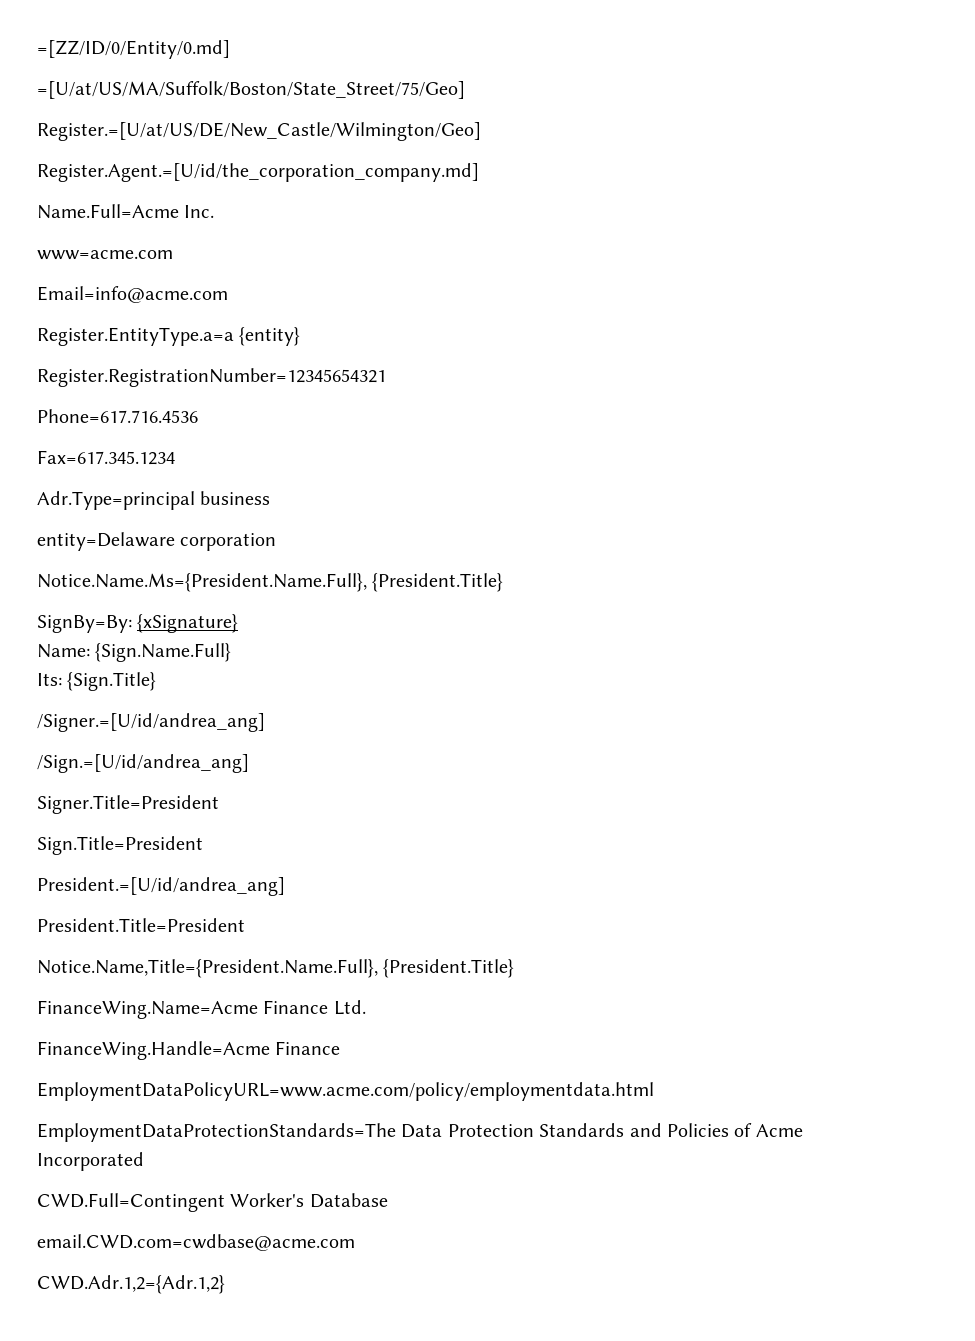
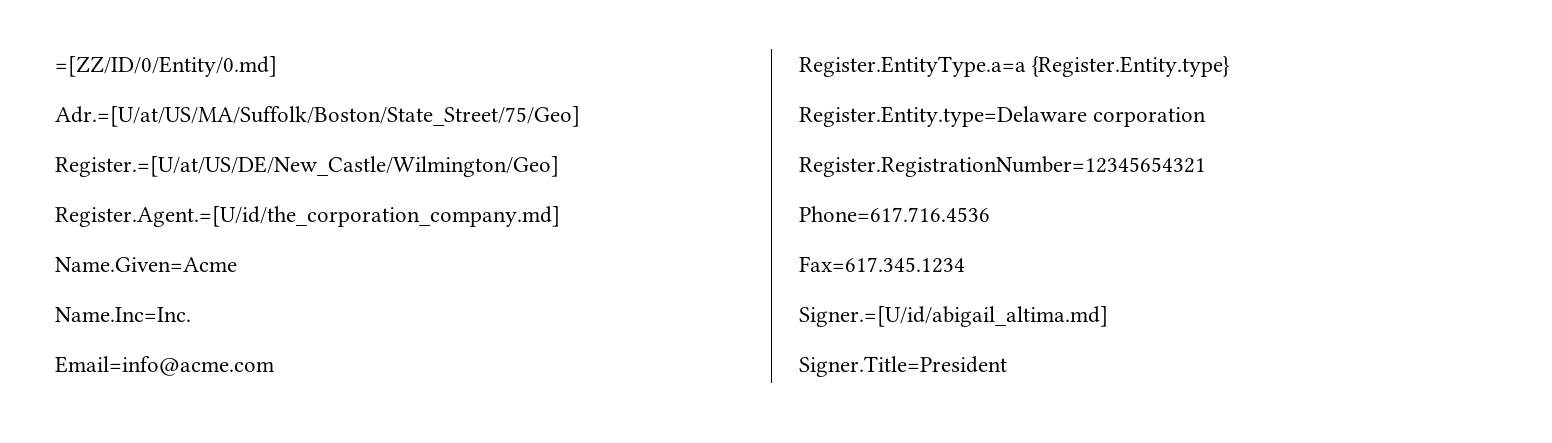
[37,81,465,99] =[U/at/US/MA/Suffolk/Boston/State_Street/75/Geo] -> [55,106,580,127] Adr.=[U/at/US/MA/Suffolk/Boston/State_Street/75/Geo]
[37,204,215,219] [37,250,173,260] Name.Full=Acme Inc. // www=acme.com -> [55,257,237,272] [55,307,191,322] Name.Given=Acme // Name.Inc=Inc.
[239,327,301,346] {entity} -> [1032,56,1231,77] [799,106,1207,127] {Register.Entity.type} // Register.Entity.type=Delaware corporation
[37,491,271,510] [37,532,277,551] [37,573,504,592] [37,614,239,633] [37,643,232,662] [37,672,157,691] [37,713,265,732] [37,754,249,773] [37,795,219,814] [37,836,203,855] [37,877,285,896] [37,918,245,932] [37,959,515,978] [37,1000,366,1019] [37,1041,341,1060] [37,1082,654,1101] [37,1123,803,1142] [37,1152,144,1171] [37,1193,388,1212] [37,1234,355,1251] [37,1275,225,1294] Adr.Type=principal business // entity=Delaware corporation // Notice.Name.Ms={President.Name.Full}, {President.Title} // SignBy=By: {xSignature} // Name: {Sign.Name.Full} // Its: {Sign.Title} // /Signer.=[U/id/andrea_ang] // /Sign.=[U/id/andrea_ang] // Signer.Title=President // Sign.Title=President // President.=[U/id/andrea_ang] // President.Title=President // Notice.Name,Title={President.Name.Full}, {President.Title} // FinanceWing.Name=Acme Finance Ltd. // FinanceWing.Handle=Acme Finance // EmploymentDataPolicyURL=www.acme.com/policy/employmentdata.html // EmploymentDataProtectionStandards=The Data Protection Standards and Policies of Acme Incorporated // CWD.Full=Contingent Worker's Database // email.CWD.com=cwdbase@acme.com // CWD.Adr.1,2={Adr.1,2} -> [799,306,1108,327] [799,356,1007,377] Signer.=[U/id/abigail_altima.md] // Signer.Title=President

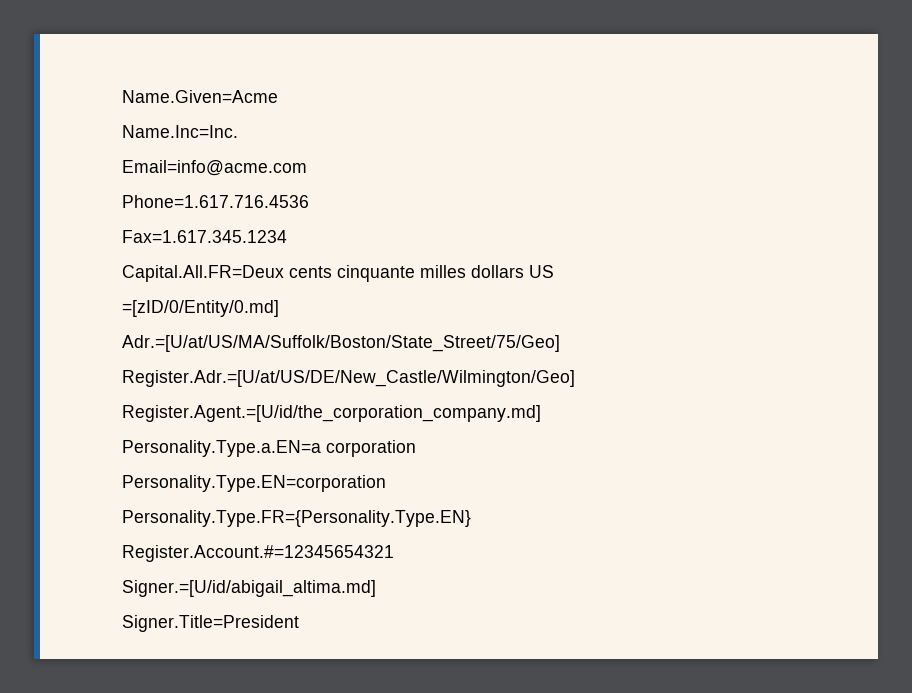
[55,56,277,77] [55,106,580,127] [55,156,559,177] [55,206,560,227] =[ZZ/ID/0/Entity/0.md] // Adr.=[U/at/US/MA/Suffolk/Boston/State_Street/75/Geo] // Register.=[U/at/US/DE/New_Castle/Wilmington/Geo] // Register.Agent.=[U/id/the_corporation_company.md] // -> (122, 96) none
[799,56,1231,77] [799,106,1207,127] [799,156,1206,177] [799,206,990,222] [799,256,965,273] Register.EntityType.a=a {Register.Entity.type} // Register.Entity.type=Delaware corporation // Register.RegistrationNumber=12345654321 // Phone=617.716.4536 // Fax=617.345.1234 -> [122,195,309,208] [122,230,287,243] [122,265,554,282] [122,300,279,317] [122,335,560,352] [122,370,575,387] [122,405,541,422] [122,440,416,457] [122,475,386,492] [122,510,471,527] [122,545,394,562] Phone=1.617.716.4536 // Fax=1.617.345.1234 // Capital.All.FR=Deux cents cinquante milles dollars US // =[zID/0/Entity/0.md] // Adr.=[U/at/US/MA/Suffolk/Boston/State_Street/75/Geo] // Register.Adr.=[U/at/US/DE/New_Castle/Wilmington/Geo] // Register.Agent.=[U/id/the_corporation_company.md] // Personality.Type.a.EN=a corporation // Personality.Type.EN=corporation // Personality.Type.FR={Personality.Type.EN} // Register.Account.#=12345654321

